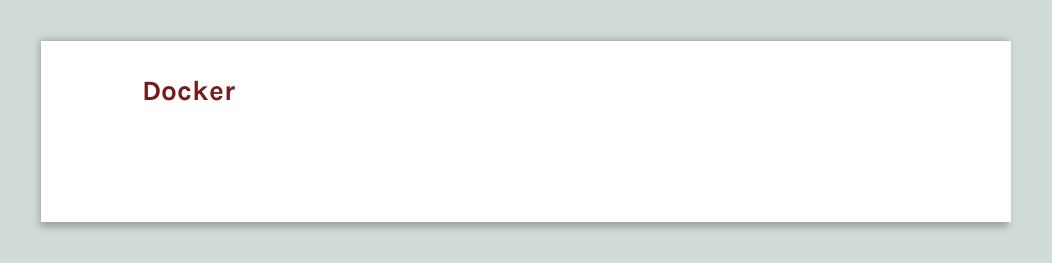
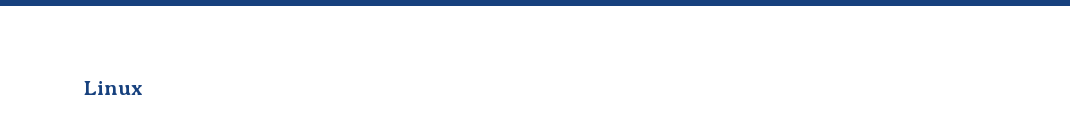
[142,80,235,101] Docker -> [84,81,143,95] Linux

